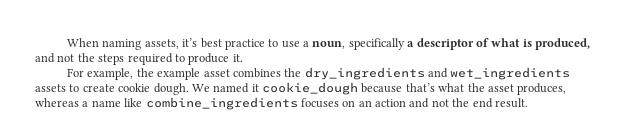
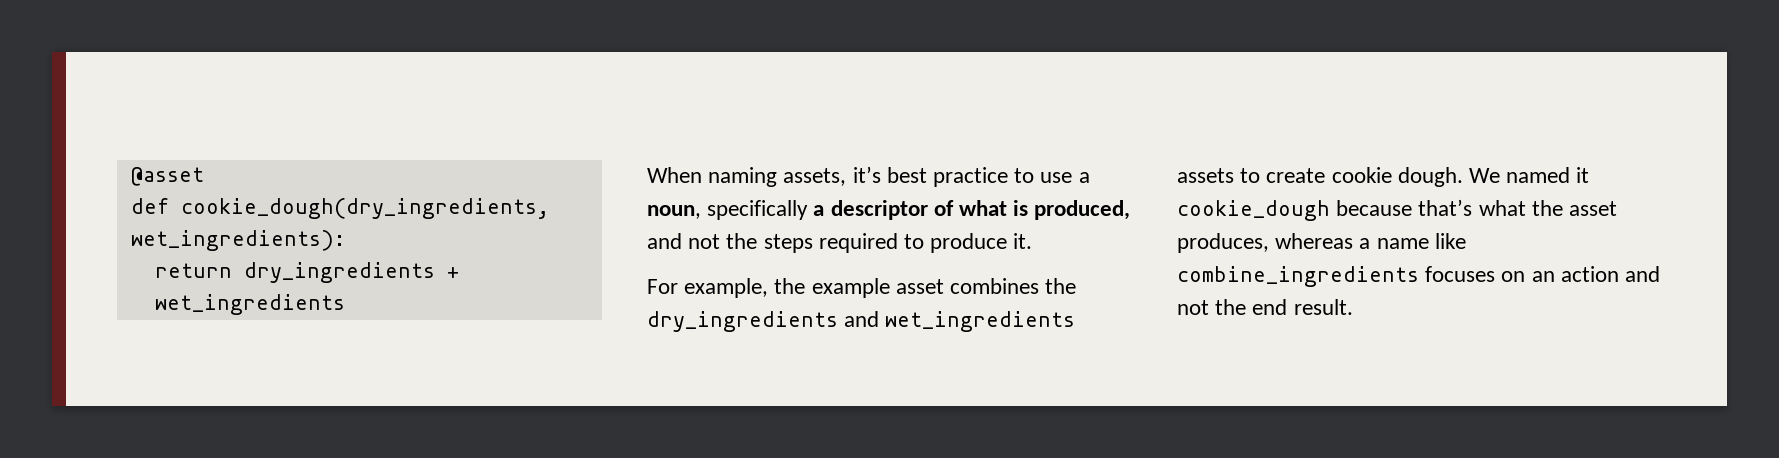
(67, 42) none -> [130,167,204,186] [130,198,549,219] [130,230,345,251] [154,262,459,283] [154,294,345,315] @asset // def cookie_dough(dry_ingredients, wet_ingredients): // return dry_ingredients + wet_ingredients //

